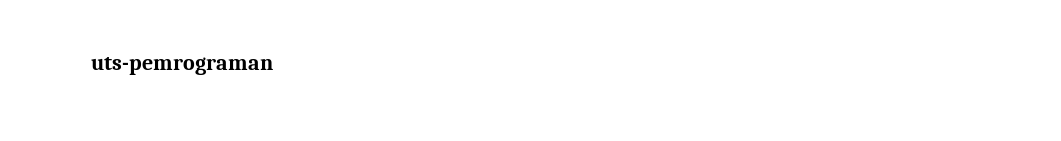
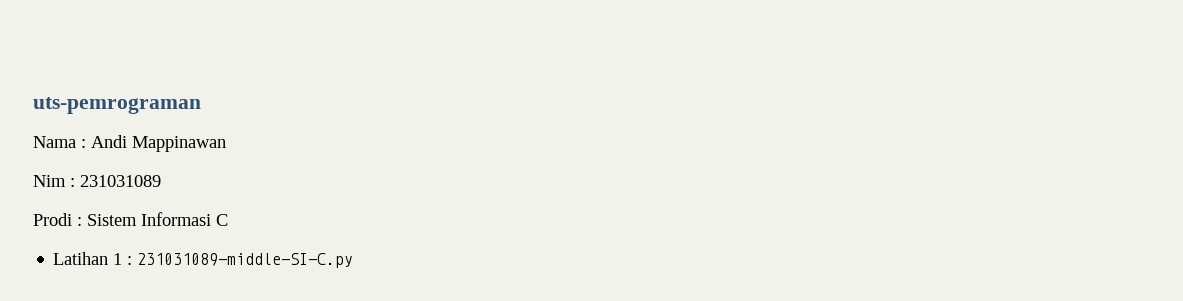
(273, 66) none -> [33,135,226,152] [33,175,161,187] [33,212,228,226] [53,252,354,268] // Nama : Andi Mappinawan // Nim : 231031089 // Prodi : Sistem Informasi C // Latihan 1 : 231031089-middle-SI-C.py

